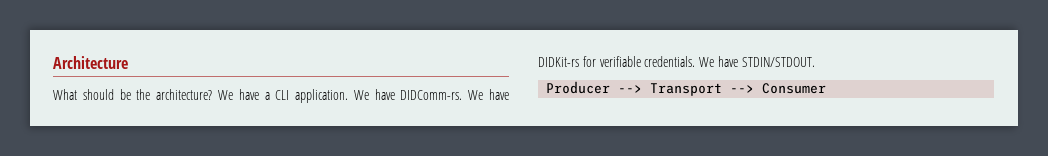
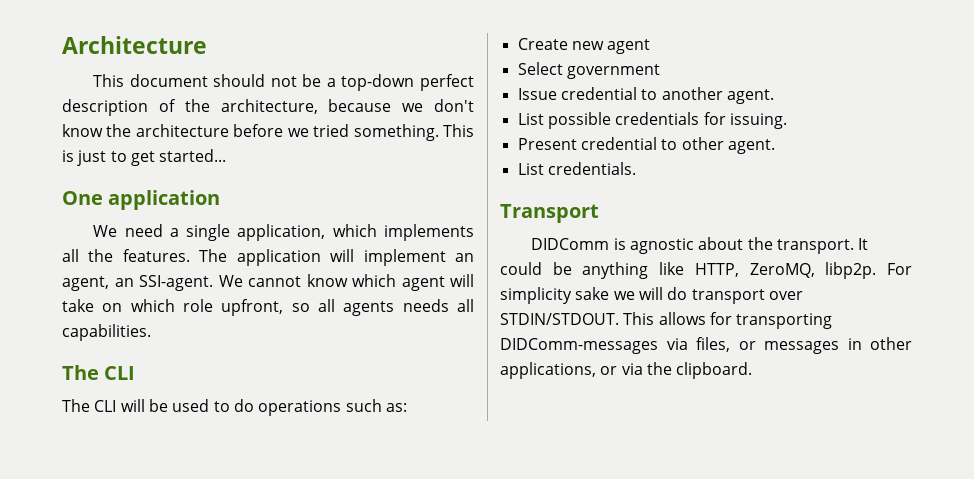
[53,89,509,103] [538,56,815,67] [546,81,827,96] What should be the architecture? We have a CLI application. We have DIDComm-rs. We have DIDKit-rs for verifiable credentials. We have STDIN/STDOUT. // Producer --> Transport --> Consumer -> [93,74,474,91] [62,99,474,116] [62,124,474,141] [62,149,227,166] [62,190,221,210] [93,224,474,241] [62,249,474,266] [62,274,474,291] [62,299,474,316] [62,324,151,341] [62,365,136,380] [62,399,407,416] [517,38,651,54] [517,62,660,79] [517,87,774,104] [517,112,787,129] [517,137,775,154] [517,162,636,175] [500,204,599,223] [531,237,869,254] [500,262,912,279] [500,287,803,304] [500,312,833,329] [500,337,912,354] [500,362,753,379] This document should not be a top-down perfect description of the architecture, because we don't know the architecture before we tried something. This is just to get started... // One application // We need a single application, which implements all the features. The application will implement an agent, an SSI-agent. We cannot know which agent will take on which role upfront, so all agents needs all capabilities. // The CLI // The CLI will be used to do operations such as: // Create new agent // Select government // Issue credential to another agent. // List possible credentials for issuing. // Present credential to other agent. // List credentials. // Transport // DIDComm is agnostic about the transport. It could be anything like HTTP, ZeroMQ, libp2p. For simplicity sake we will do transport over STDIN/STDOUT. This allows for transporting DIDComm-messages via files, or messages in other applications, or via the clipboard.

